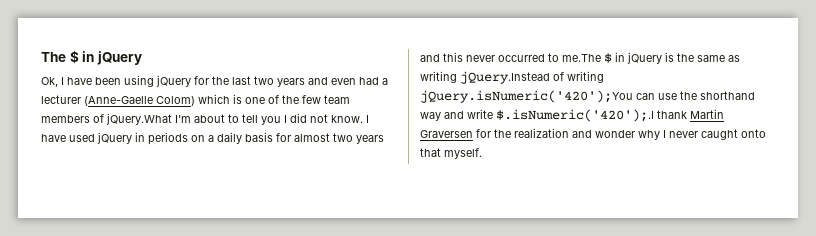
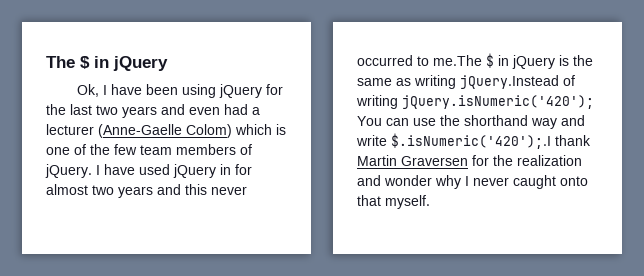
[106,113,363,125] jQuery.What I'm about to tell you I did not know. -> [45,164,92,178] jQuery.
[148,132,273,145] periods on a daily basis -> (231, 169) none
[420,90,633,103] jQuery.isNumeric('420');You -> [402,95,594,109] [357,116,382,126] jQuery.isNumeric('420'); You

